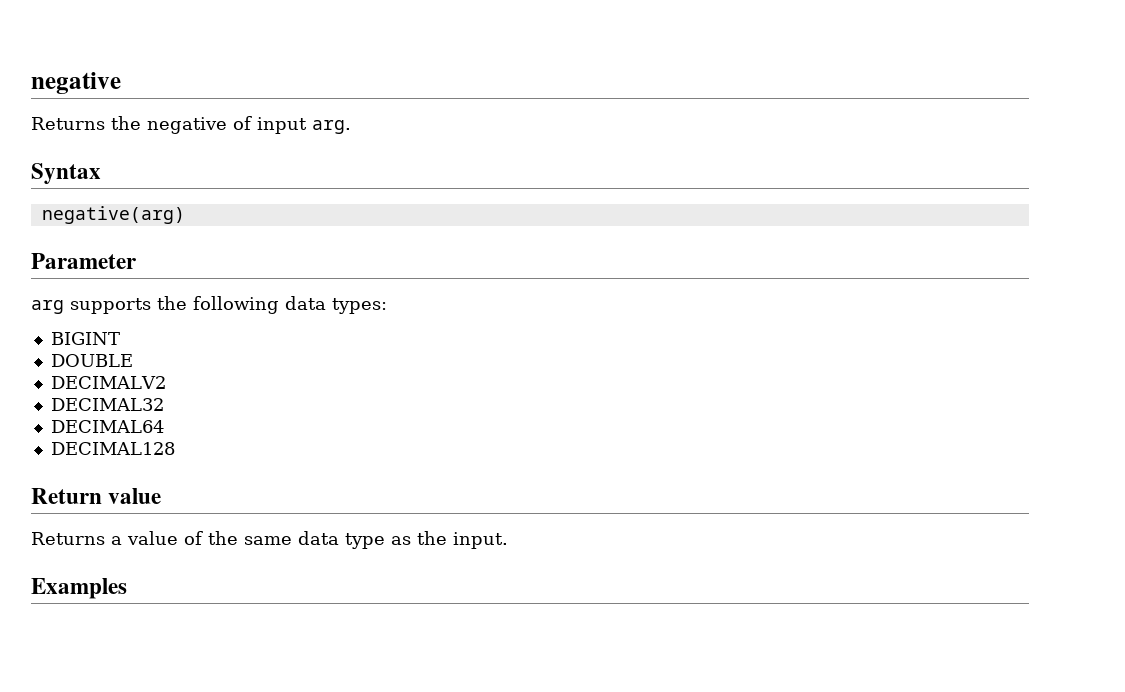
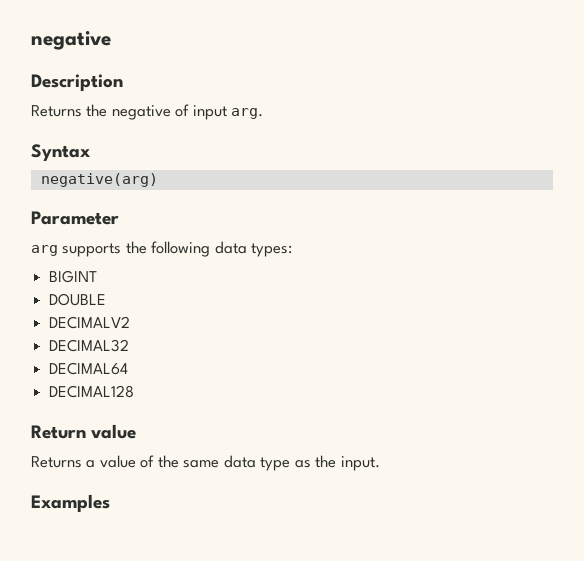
[31,72,121,94] negative -> [31,31,111,50] [31,74,123,91] negative // Description

